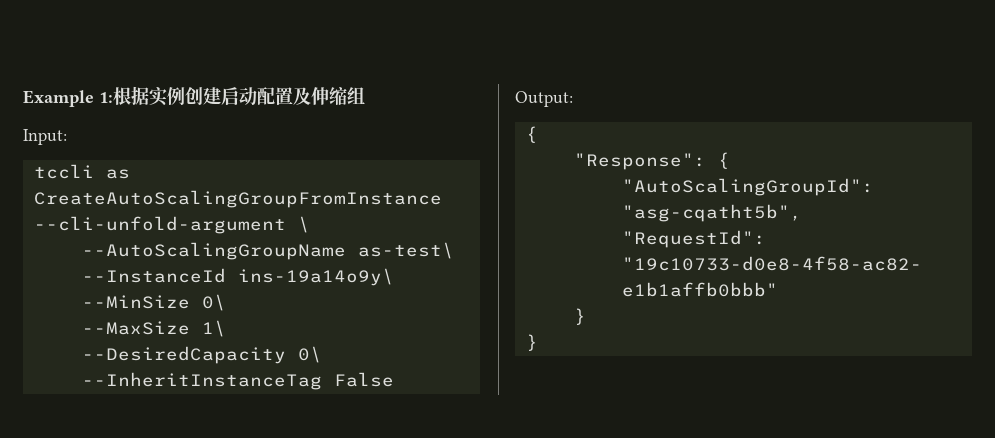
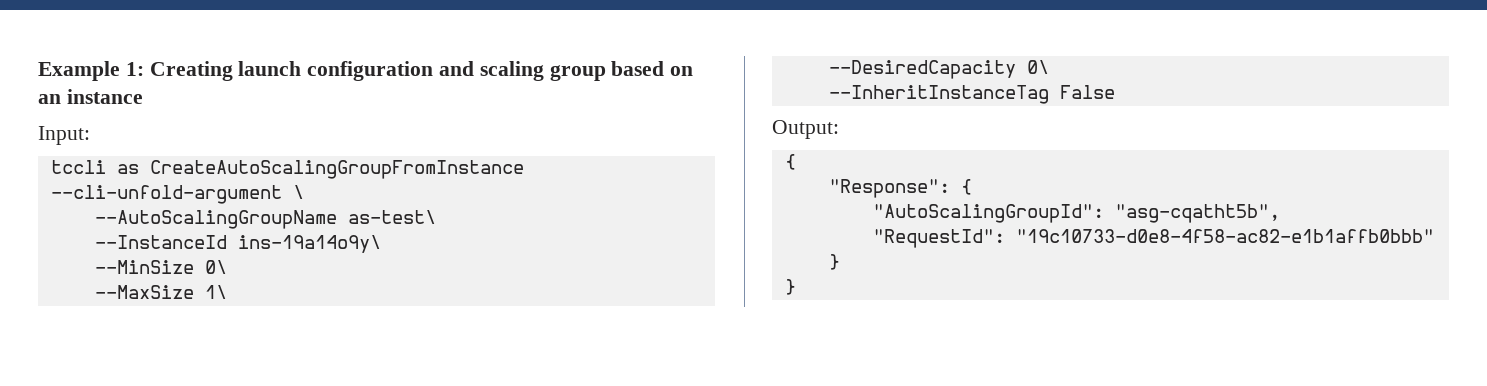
[113,86,365,106] 根据实例创建启动配置及伸缩组 -> [149,61,694,81] [38,89,143,104] Creating launch configuration and scaling group based on an instance

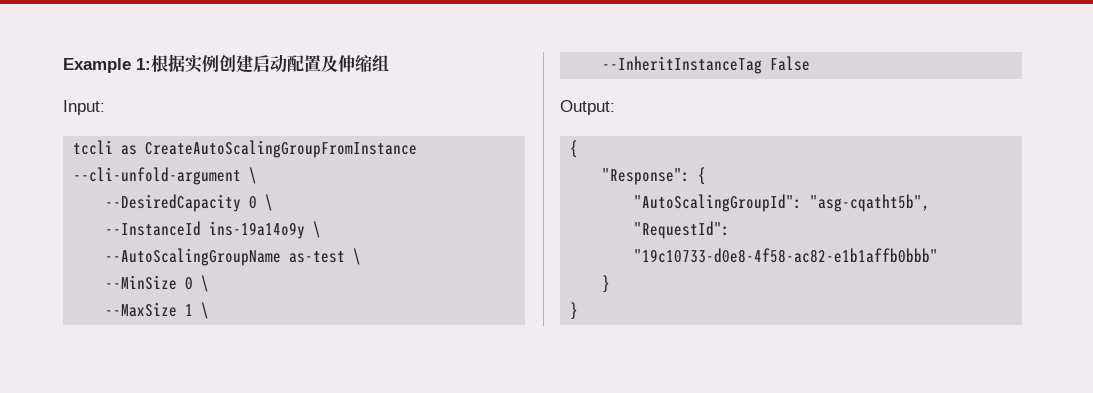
[149,61,694,81] [38,89,143,104] Creating launch configuration and scaling group based on an instance -> [151,54,389,73] 根据实例创建启动配置及伸缩组
[94,210,436,229] [94,235,381,253] --AutoScalingGroupName as-test\ // --InstanceId ins-19a14o9y\ -> [105,194,274,212] [105,221,322,239] [105,248,362,266] --DesiredCapacity 0 \ // --InstanceId ins-19a14o9y \ // --AutoScalingGroupName as-test \
[204,260,227,274] 0\ -> [185,275,210,292] 0 \
[204,285,227,299] [828,60,1049,79] 1\ // --DesiredCapacity 0\ -> [185,302,210,319] 1 \

